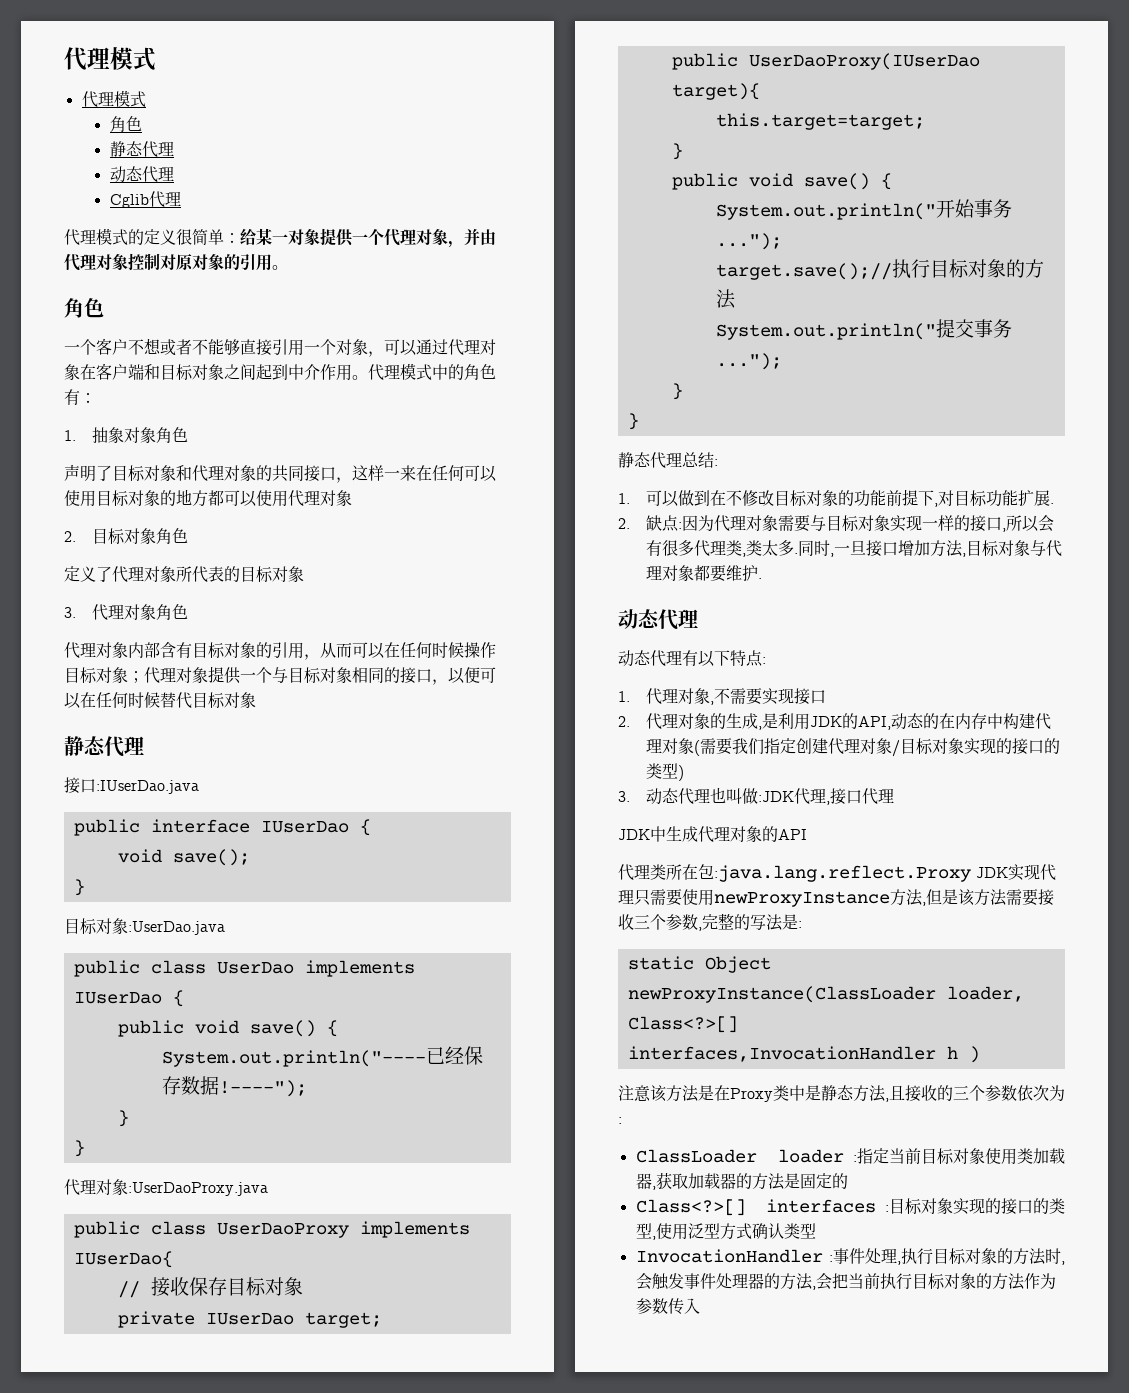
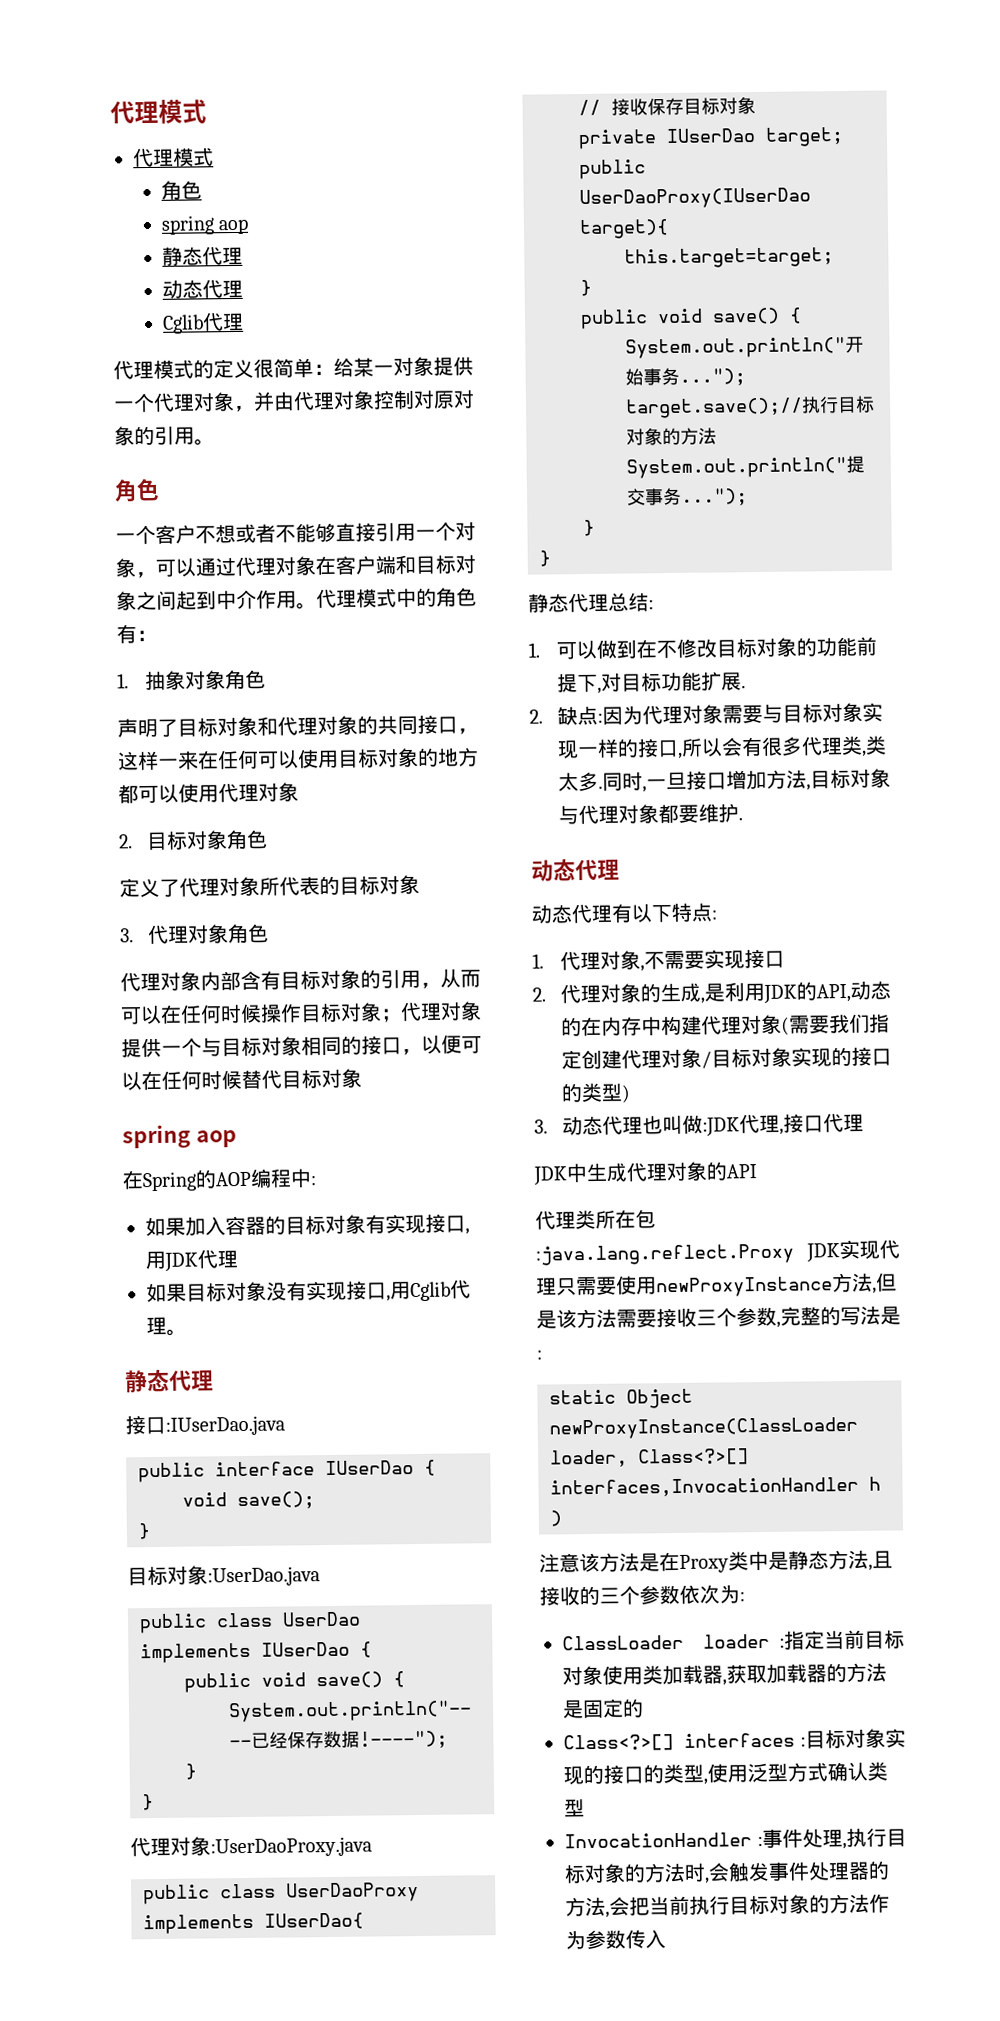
(142, 123) none -> [160,215,250,235] // spring aop
(256, 700) none -> [122,1124,237,1149] [122,1168,316,1192] [145,1213,470,1237] [145,1249,238,1272] [146,1279,471,1303] [146,1316,187,1336] // spring aop // 在Spring的AOP编程中: // 如果加入容器的目标对象有实现接口,用JDK代理 // 如果目标对象没有实现接口,用Cglib代理。

